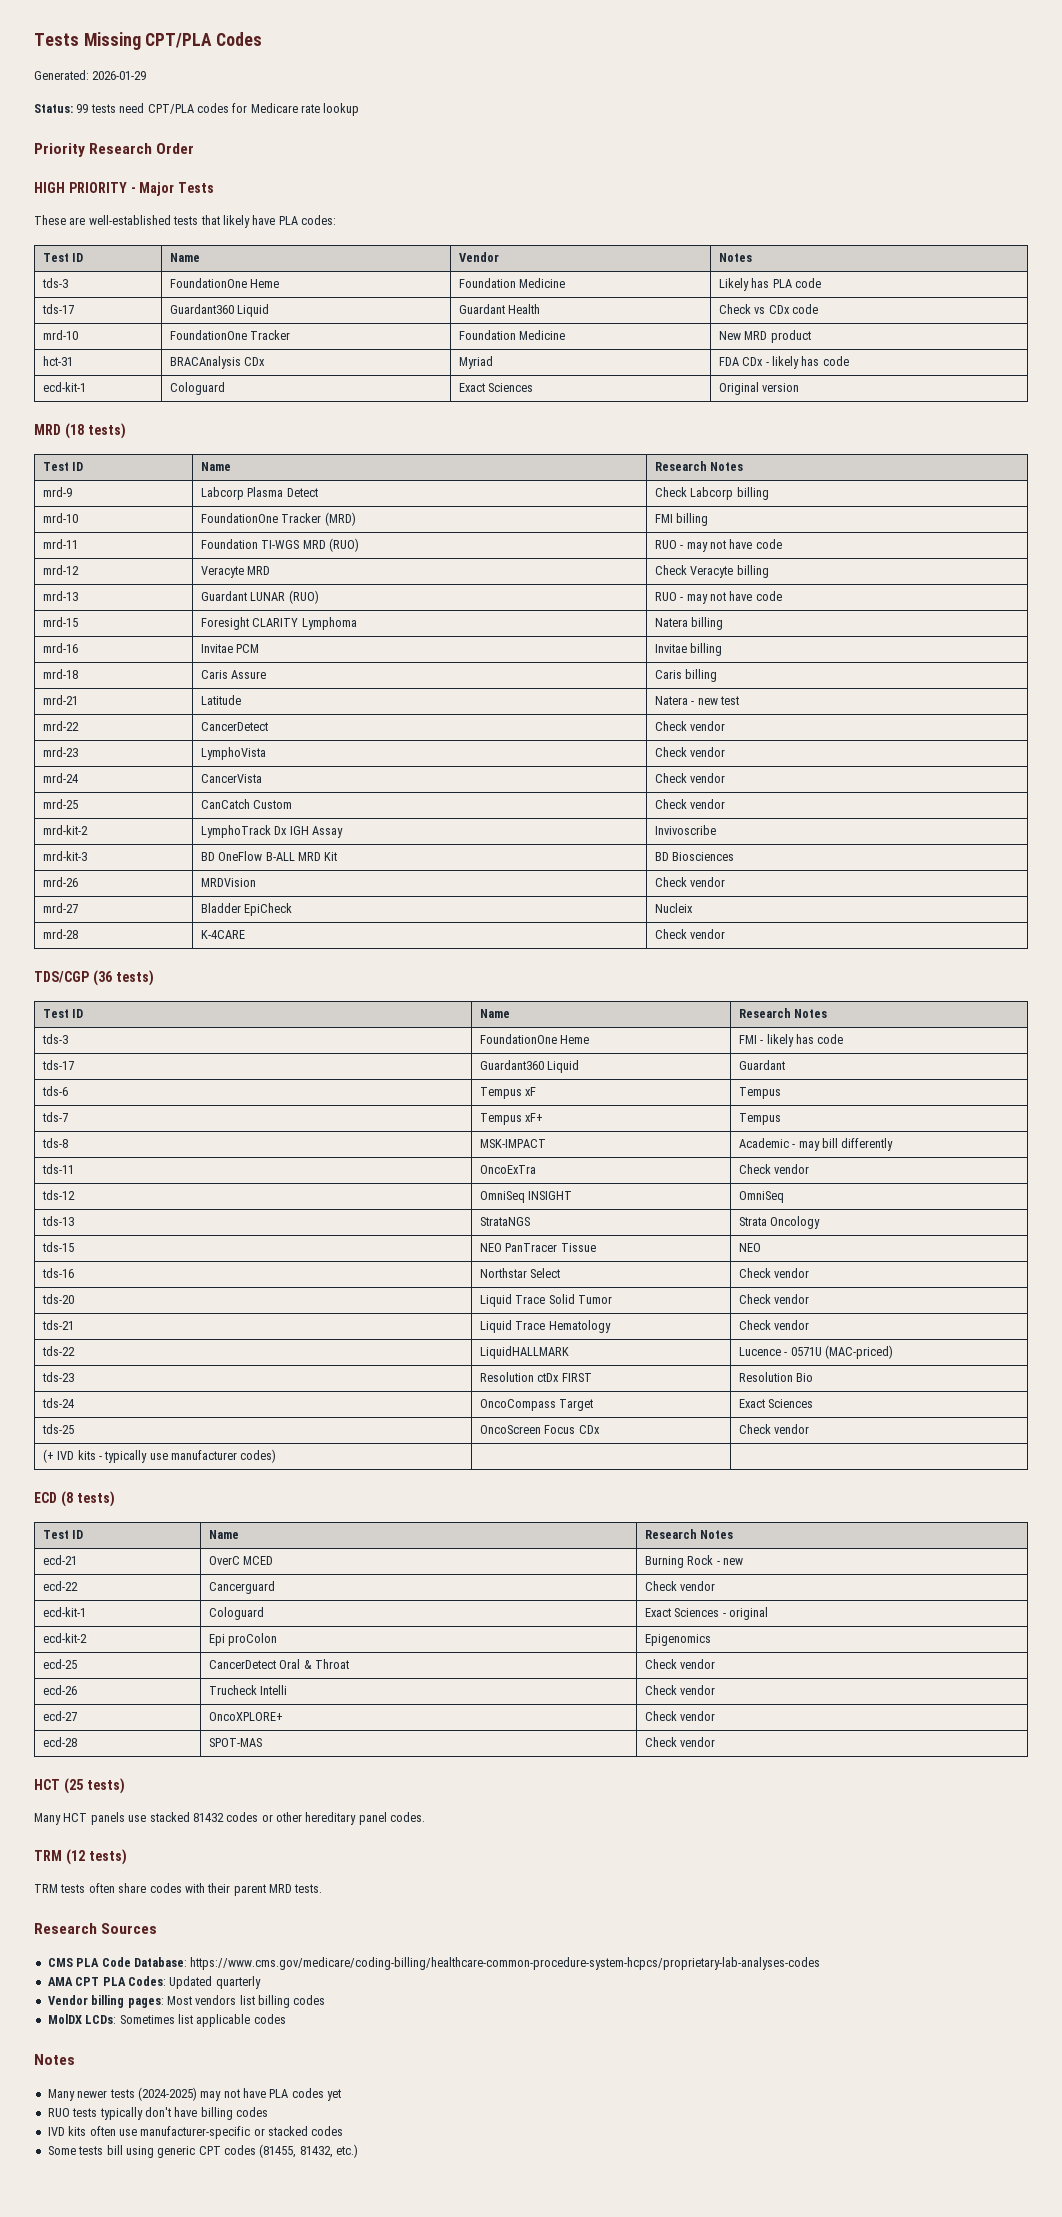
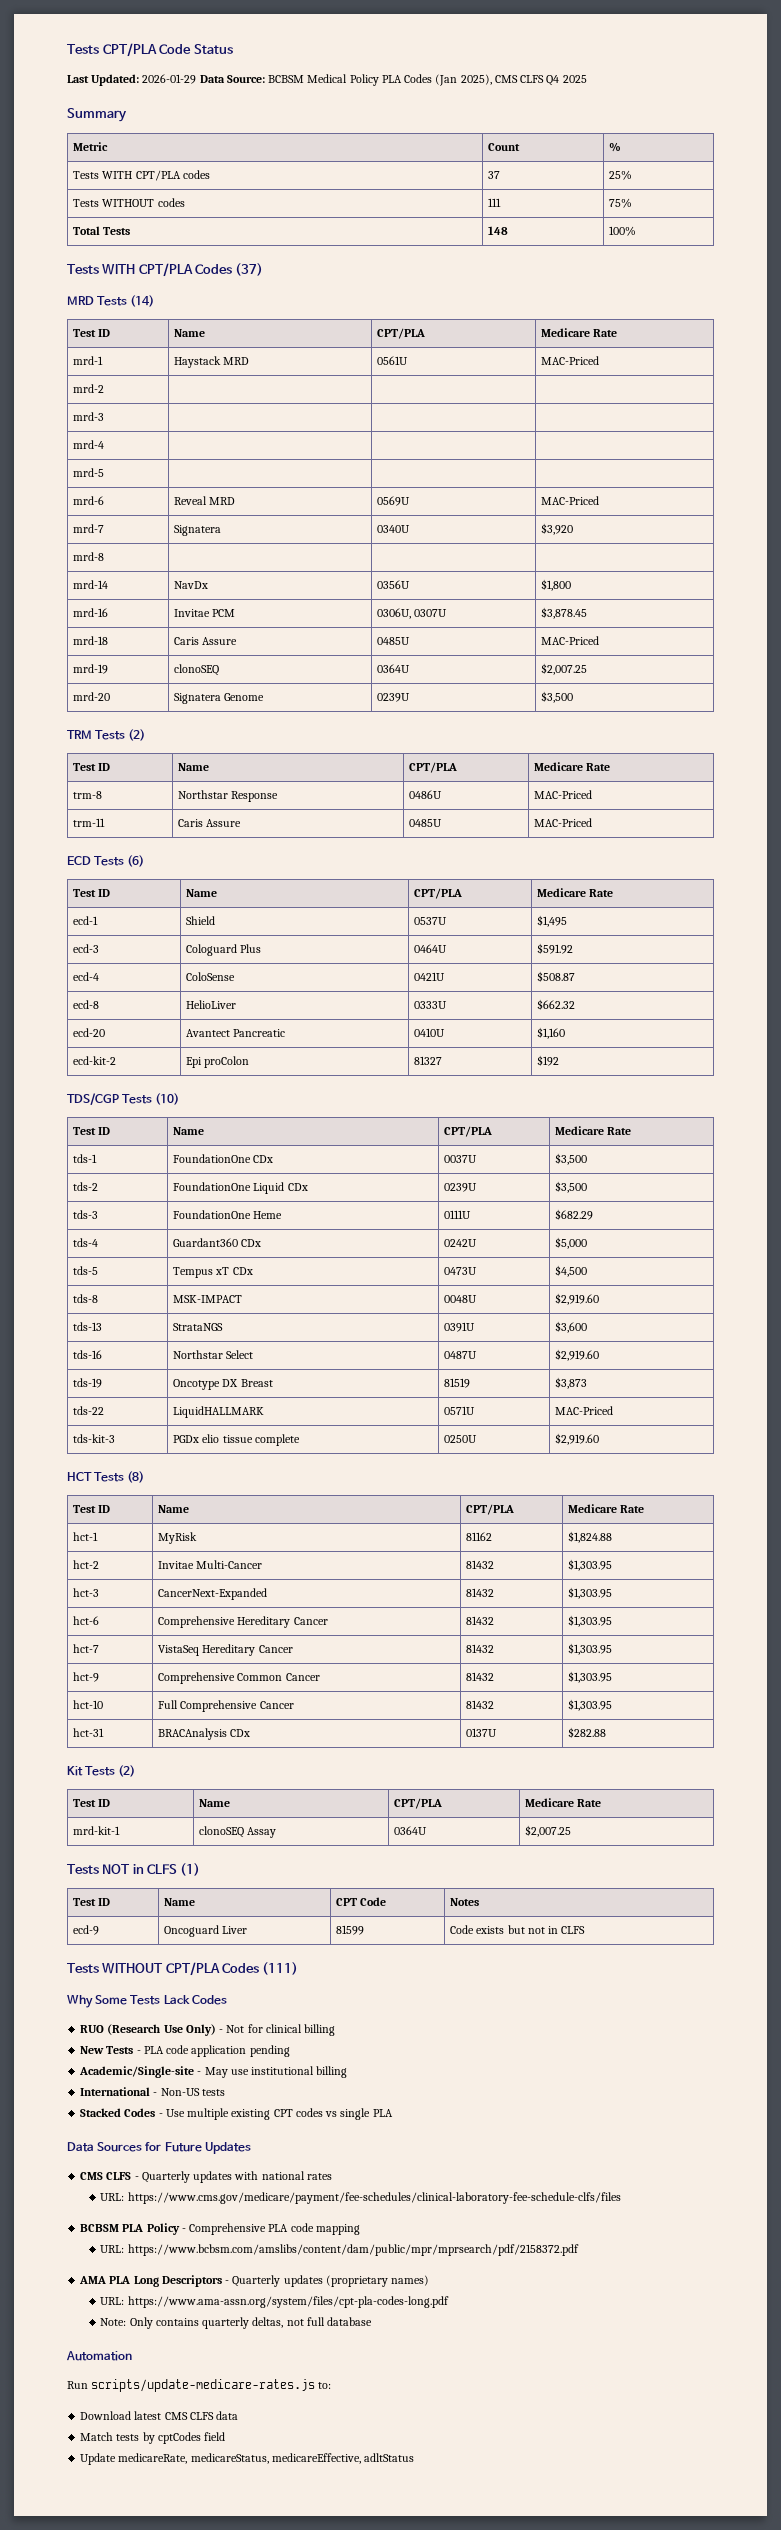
[34,32,263,50] [34,70,147,80] [34,103,360,116] [34,143,195,157] [34,182,215,196] [34,215,336,228] [42,253,84,262] [169,253,200,262] [458,252,499,262] [718,253,752,262] [41,278,68,288] [169,278,280,288] [458,278,566,288] [718,278,821,291] [41,304,74,314] [169,304,270,317] [458,304,541,314] [718,304,818,314] [42,330,78,340] [169,330,291,340] [458,330,566,340] [718,330,811,343] [42,356,73,366] [169,356,266,369] [458,356,493,369] [718,356,849,369] [42,382,86,392] [169,382,225,395] [458,383,534,392] [718,382,800,395] [34,423,126,439] [42,462,84,471] [200,462,231,471] [654,461,744,471] [42,487,72,497] [200,487,318,500] [654,487,769,500] [42,513,78,523] [200,512,356,526] [654,513,709,526] [42,539,78,549] [200,538,359,552] [654,539,782,552] [42,565,79,575] [200,566,271,578] [654,565,769,578] [42,591,78,601] [200,590,319,604] [654,591,782,604] [42,617,78,627] [200,617,357,630] [654,617,724,630] [42,643,78,653] [200,644,260,653] [654,643,723,656] [42,669,78,679] [200,670,267,679] [654,669,718,682] [42,695,78,705] [200,695,241,705] [654,696,739,705] [42,721,79,731] [200,722,268,731] [654,721,726,731] [42,747,78,757] [200,747,266,760] [654,747,726,757] [42,773,78,783] [200,774,262,783] [654,773,726,783] [42,799,78,809] [200,799,293,809] [654,799,726,809] [42,825,88,835] [200,825,343,838] [654,825,716,835] [42,851,87,861] [200,851,338,861] [654,852,735,861] [42,877,78,887] [200,878,256,887] [654,877,726,887] [42,903,78,913] [200,903,293,916] [654,903,693,913] [42,929,78,939] [200,930,245,939] [654,929,726,939] [34,970,154,986] [42,1009,84,1018] [479,1009,510,1018] [738,1008,828,1018] [41,1034,68,1044] [479,1034,590,1044] [738,1034,844,1047] [41,1060,74,1070] [479,1060,580,1073] [738,1060,785,1070] [41,1086,68,1096] [479,1087,537,1099] [738,1087,781,1099] [41,1112,68,1122] [479,1113,544,1125] [738,1113,781,1125] [41,1138,68,1148] [479,1139,546,1148] [738,1138,894,1151] [41,1164,74,1174] [479,1165,536,1174] [738,1164,810,1174] [41,1190,75,1200] [479,1191,573,1203] [738,1191,784,1203] [41,1216,74,1226] [479,1217,530,1226] [738,1216,821,1229] [41,1242,74,1252] [479,1243,596,1252] [738,1243,761,1252] [41,1268,74,1278] [479,1268,561,1278] [738,1268,810,1278] [41,1294,74,1304] [479,1294,612,1307] [738,1294,810,1304] [41,1320,74,1330] [479,1320,611,1333] [738,1320,810,1330] [41,1346,75,1356] [479,1346,569,1359] [738,1345,893,1359] [41,1372,74,1382] [479,1372,592,1382] [738,1372,814,1382] [41,1398,74,1408] [479,1399,594,1411] [738,1399,814,1408] [41,1424,74,1434] [479,1425,600,1434] [738,1424,810,1434] [42,1449,277,1463] [34,1491,115,1507] [42,1530,84,1539] [208,1530,239,1539] [644,1529,734,1539] [42,1555,77,1565] [208,1556,274,1565] [644,1555,743,1568] [42,1581,78,1591] [208,1581,275,1594] [644,1581,716,1591] [42,1607,86,1617] [208,1607,264,1620] [644,1607,768,1620] [42,1633,87,1643] [208,1633,278,1646] [644,1634,711,1646] [42,1659,77,1669] [208,1659,349,1669] [644,1659,716,1669] [42,1685,77,1695] [208,1685,288,1695] [644,1685,716,1695] [42,1711,77,1721] [208,1712,283,1721] [644,1711,716,1721] [42,1737,77,1747] [208,1738,262,1747] [644,1737,716,1747] [34,1778,125,1794] [34,1812,426,1825] [34,1849,127,1865] [34,1883,323,1896] [34,1923,158,1934] [47,1957,821,1970] [47,1976,261,1989] [47,1995,326,2008] [47,2014,286,2027] [34,2054,75,2065] [47,2087,342,2101] [47,2107,268,2120] [47,2126,344,2139] [47,2144,359,2158] Tests Missing CPT/PLA Codes // Generated: 2026-01-29 // Status: 99 tests need CPT/PLA codes for Medicare rate lookup // Priority Research Order // HIGH PRIORITY - Major Tests // These are well-established tests that likely have PLA codes: // Test ID | Name | Vendor | Notes // tds-3 | FoundationOne Heme | Foundation Medicine | Likely has PLA code // tds-17 | Guardant360 Liquid | Guardant Health | Check vs CDx code // mrd-10 | FoundationOne Tracker | Foundation Medicine | New MRD product // hct-31 | BRACAnalysis CDx | Myriad | FDA CDx - likely has code // ecd-kit-1 | Cologuard | Exact Sciences | Original version // MRD (18 tests) // Test ID | Name | Research Notes // mrd-9 | Labcorp Plasma Detect | Check Labcorp billing // mrd-10 | FoundationOne Tracker (MRD) | FMI billing // mrd-11 | Foundation TI-WGS MRD (RUO) | RUO - may not have code // mrd-12 | Veracyte MRD | Check Veracyte billing // mrd-13 | Guardant LUNAR (RUO) | RUO - may not have code // mrd-15 | Foresight CLARITY Lymphoma | Natera billing // mrd-16 | Invitae PCM | Invitae billing // mrd-18 | Caris Assure | Caris billing // mrd-21 | Latitude | Natera - new test // mrd-22 | CancerDetect | Check vendor // mrd-23 | LymphoVista | Check vendor // mrd-24 | CancerVista | Check vendor // mrd-25 | CanCatch Custom | Check vendor // mrd-kit-2 | LymphoTrack Dx IGH Assay | Invivoscribe // mrd-kit-3 | BD OneFlow B-ALL MRD Kit | BD Biosciences // mrd-26 | MRDVision | Check vendor // mrd-27 | Bladder EpiCheck | Nucleix // mrd-28 | K-4CARE | Check vendor // TDS/CGP (36 tests) // Test ID | Name | Research Notes // tds-3 | FoundationOne Heme | FMI - likely has code // tds-17 | Guardant360 Liquid | Guardant // tds-6 | Tempus xF | Tempus // tds-7 | Tempus xF+ | Tempus // tds-8 | MSK-IMPACT | Academic - may bill differently // tds-11 | OncoExTra | Check vendor // tds-12 | OmniSeq INSIGHT | OmniSeq // tds-13 | StrataNGS | Strata Oncology // tds-15 | NEO PanTracer Tissue | NEO // tds-16 | Northstar Select | Check vendor // tds-20 | Liquid Trace Solid Tumor | Check vendor // tds-21 | Liquid Trace Hematology | Check vendor // tds-22 | LiquidHALLMARK | Lucence - 0571U (MAC-priced) // tds-23 | Resolution ctDx FIRST | Resolution Bio // tds-24 | OncoCompass Target | Exact Sciences // tds-25 | OncoScreen Focus CDx | Check vendor // (+ IVD kits - typically use manufacturer codes) | | // ECD (8 tests) // Test ID | Name | Research Notes // ecd-21 | OverC MCED | Burning Rock - new // ecd-22 | Cancerguard | Check vendor // ecd-kit-1 | Cologuard | Exact Sciences - original // ecd-kit-2 | Epi proColon | Epigenomics // ecd-25 | CancerDetect Oral & Throat | Check vendor // ecd-26 | Trucheck Intelli | Check vendor // ecd-27 | OncoXPLORE+ | Check vendor // ecd-28 | SPOT-MAS | Check vendor // HCT (25 tests) // Many HCT panels use stacked 81432 codes or other hereditary panel codes. // TRM (12 tests) // TRM tests often share codes with their parent MRD tests. // Research Sources // CMS PLA Code Database: https://www.cms.gov/medicare/coding-billing/healthcare-common-procedure-system-hcpcs/proprietary-lab-analyses-codes // AMA CPT PLA Codes: Updated quarterly // Vendor billing pages: Most vendors list billing codes // MolDX LCDs: Sometimes list applicable codes // Notes // Many newer tests (2024-2025) may not have PLA codes yet // RUO tests typically don't have billing codes // IVD kits often use manufacturer-specific or stacked codes // Some tests bill using generic CPT codes (81455, 81432, etc.) -> [67,43,233,57] [67,74,587,86] [67,108,127,122] [73,142,109,151] [488,143,521,151] [609,142,622,152] [73,170,210,181] [488,171,501,179] [609,170,633,180] [73,198,185,207] [488,198,502,207] [609,198,633,208] [73,226,131,235] [488,226,509,235] [609,226,637,236] [67,263,264,277] [67,295,155,307] [73,329,111,337] [174,329,206,337] [377,328,426,339] [541,328,618,337] [73,356,104,365] [174,356,250,368] [377,356,409,365] [541,356,600,365] [73,384,105,393] [73,412,105,421] [73,440,105,449] [73,468,105,477] [73,496,105,505] [174,496,236,505] [377,496,411,506] [541,496,600,505] [73,524,105,533] [174,525,222,536] [377,525,411,533] [541,523,574,535] [73,552,105,561] [73,580,109,589] [174,581,209,589] [377,580,411,589] [541,579,572,591] [73,608,109,617] [174,609,236,617] [377,608,448,619] [541,607,588,619] [73,636,109,645] [174,637,238,645] [377,637,411,645] [541,636,600,645] [73,664,109,674] [174,664,220,676] [377,664,411,673] [541,663,588,675] [73,692,111,701] [174,693,265,704] [377,693,411,702] [541,691,574,703] [67,729,146,741] [73,763,111,771] [178,763,210,771] [409,762,458,773] [534,762,611,771] [73,791,103,799] [178,790,279,802] [409,790,443,799] [534,790,593,799] [73,818,106,827] [178,819,242,827] [409,819,443,827] [534,818,593,827] [67,855,145,867] [73,889,111,897] [186,889,218,897] [414,888,463,899] [537,888,614,897] [73,916,99,925] [186,916,216,925] [414,917,448,925] [537,915,568,927] [73,944,100,953] [186,944,262,956] [414,944,448,953] [537,943,574,954] [73,972,100,981] [186,972,236,981] [414,972,446,981] [537,971,576,982] [73,1000,100,1009] [186,1000,237,1009] [414,1001,448,1009] [537,999,576,1010] [73,1028,106,1037] [186,1029,286,1037] [414,1028,446,1037] [537,1027,566,1039] [73,1056,117,1065] [186,1056,250,1068] [414,1056,443,1065] [537,1055,560,1066] [67,1093,180,1105] [73,1127,111,1135] [173,1127,205,1135] [444,1126,493,1137] [555,1126,632,1135] [73,1154,98,1163] [173,1154,274,1163] [444,1155,478,1163] [555,1153,588,1165] [73,1182,99,1191] [173,1182,308,1194] [444,1183,478,1192] [555,1181,588,1193] [73,1210,99,1219] [173,1210,283,1219] [444,1210,472,1219] [555,1209,594,1220] [73,1238,99,1247] [173,1238,262,1247] [444,1239,478,1247] [555,1237,588,1249] [73,1266,99,1275] [173,1267,253,1278] [444,1267,478,1275] [555,1265,588,1277] [73,1294,99,1303] [173,1295,243,1303] [444,1295,478,1303] [555,1293,600,1305] [73,1322,103,1331] [173,1323,224,1331] [444,1322,476,1332] [555,1321,588,1333] [73,1350,103,1359] [173,1350,254,1359] [444,1351,478,1359] [555,1349,600,1361] [73,1378,103,1388] [173,1379,273,1390] [444,1378,471,1388] [555,1377,588,1389] [73,1406,105,1415] [173,1406,265,1418] [444,1406,476,1415] [555,1406,614,1415] [73,1434,116,1443] [173,1434,300,1446] [444,1435,478,1443] [555,1433,600,1445] [67,1471,145,1483] [73,1505,111,1513] [158,1505,190,1513] [466,1504,515,1515] [568,1504,645,1513] [73,1532,99,1541] [158,1532,198,1544] [466,1532,493,1541] [568,1531,613,1543] [73,1560,100,1569] [158,1560,263,1569] [466,1560,495,1569] [568,1559,613,1571] [73,1588,100,1597] [158,1588,268,1600] [466,1588,495,1597] [568,1587,613,1599] [73,1616,100,1625] [158,1616,328,1628] [466,1616,495,1625] [568,1615,613,1627] [73,1644,100,1653] [158,1644,293,1656] [466,1644,495,1653] [568,1643,613,1655] [73,1672,100,1682] [158,1672,320,1684] [466,1672,495,1681] [568,1671,613,1683] [73,1700,104,1709] [158,1700,294,1712] [466,1700,495,1709] [568,1699,613,1711] [73,1728,105,1737] [158,1728,251,1740] [466,1728,498,1737] [568,1727,607,1738] [67,1765,136,1777] [73,1799,111,1807] [199,1799,231,1807] [394,1798,443,1809] [525,1798,602,1807] [73,1826,121,1835] [199,1826,277,1838] [394,1826,428,1835] [525,1825,572,1837] [67,1863,201,1876] [73,1898,111,1906] [164,1898,196,1906] [336,1897,387,1906] [450,1898,480,1906] [73,1925,100,1935] [164,1925,248,1937] [336,1925,365,1935] [450,1925,586,1934] [67,1962,299,1976] [67,1995,227,2008] [80,2024,336,2036] [80,2045,290,2057] [79,2066,348,2078] [80,2087,225,2096] [80,2108,393,2120] [67,2142,251,2154] [80,2171,332,2183] [100,2192,621,2204] [80,2223,360,2235] [100,2244,579,2256] [79,2275,430,2287] [100,2296,449,2308] [100,2317,373,2329] [66,2351,132,2361] [67,2379,332,2392] [80,2411,239,2420] [80,2432,226,2444] [80,2453,415,2465] Tests CPT/PLA Code Status // Last Updated: 2026-01-29 Data Source: BCBSM Medical Policy PLA Codes (Jan 2025), CMS CLFS Q4 2025 // Summary // Metric | Count | % // Tests WITH CPT/PLA codes | 37 | 25% // Tests WITHOUT codes | 111 | 75% // Total Tests | 148 | 100% // Tests WITH CPT/PLA Codes (37) // MRD Tests (14) // Test ID | Name | CPT/PLA | Medicare Rate // mrd-1 | Haystack MRD | 0561U | MAC-Priced // mrd-2 | | | // mrd-3 | | | // mrd-4 | | | // mrd-5 | | | // mrd-6 | Reveal MRD | 0569U | MAC-Priced // mrd-7 | Signatera | 0340U | $3,920 // mrd-8 | | | // mrd-14 | NavDx | 0356U | $1,800 // mrd-16 | Invitae PCM | 0306U, 0307U | $3,878.45 // mrd-18 | Caris Assure | 0485U | MAC-Priced // mrd-19 | clonoSEQ | 0364U | $2,007.25 // mrd-20 | Signatera Genome | 0239U | $3,500 // TRM Tests (2) // Test ID | Name | CPT/PLA | Medicare Rate // trm-8 | Northstar Response | 0486U | MAC-Priced // trm-11 | Caris Assure | 0485U | MAC-Priced // ECD Tests (6) // Test ID | Name | CPT/PLA | Medicare Rate // ecd-1 | Shield | 0537U | $1,495 // ecd-3 | Cologuard Plus | 0464U | $591.92 // ecd-4 | ColoSense | 0421U | $508.87 // ecd-8 | HelioLiver | 0333U | $662.32 // ecd-20 | Avantect Pancreatic | 0410U | $1,160 // ecd-kit-2 | Epi proColon | 81327 | $192 // TDS/CGP Tests (10) // Test ID | Name | CPT/PLA | Medicare Rate // tds-1 | FoundationOne CDx | 0037U | $3,500 // tds-2 | FoundationOne Liquid CDx | 0239U | $3,500 // tds-3 | FoundationOne Heme | 0111U | $682.29 // tds-4 | Guardant360 CDx | 0242U | $5,000 // tds-5 | Tempus xT CDx | 0473U | $4,500 // tds-8 | MSK-IMPACT | 0048U | $2,919.60 // tds-13 | StrataNGS | 0391U | $3,600 // tds-16 | Northstar Select | 0487U | $2,919.60 // tds-19 | Oncotype DX Breast | 81519 | $3,873 // tds-22 | LiquidHALLMARK | 0571U | MAC-Priced // tds-kit-3 | PGDx elio tissue complete | 0250U | $2,919.60 // HCT Tests (8) // Test ID | Name | CPT/PLA | Medicare Rate // hct-1 | MyRisk | 81162 | $1,824.88 // hct-2 | Invitae Multi-Cancer | 81432 | $1,303.95 // hct-3 | CancerNext-Expanded | 81432 | $1,303.95 // hct-6 | Comprehensive Hereditary Cancer | 81432 | $1,303.95 // hct-7 | VistaSeq Hereditary Cancer | 81432 | $1,303.95 // hct-9 | Comprehensive Common Cancer | 81432 | $1,303.95 // hct-10 | Full Comprehensive Cancer | 81432 | $1,303.95 // hct-31 | BRACAnalysis CDx | 0137U | $282.88 // Kit Tests (2) // Test ID | Name | CPT/PLA | Medicare Rate // mrd-kit-1 | clonoSEQ Assay | 0364U | $2,007.25 // Tests NOT in CLFS (1) // Test ID | Name | CPT Code | Notes // ecd-9 | Oncoguard Liver | 81599 | Code exists but not in CLFS // Tests WITHOUT CPT/PLA Codes (111) // Why Some Tests Lack Codes // RUO (Research Use Only) - Not for clinical billing // New Tests - PLA code application pending // Academic/Single-site - May use institutional billing // International - Non-US tests // Stacked Codes - Use multiple existing CPT codes vs single PLA // Data Sources for Future Updates // CMS CLFS - Quarterly updates with national rates // URL: https://www.cms.gov/medicare/payment/fee-schedules/clinical-laboratory-fee-schedule-clfs/files // BCBSM PLA Policy - Comprehensive PLA code mapping // URL: https://www.bcbsm.com/amslibs/content/dam/public/mpr/mprsearch/pdf/2158372.pdf // AMA PLA Long Descriptors - Quarterly updates (proprietary names) // URL: https://www.ama-assn.org/system/files/cpt-pla-codes-long.pdf // Note: Only contains quarterly deltas, not full database // Automation // Run scripts/update-medicare-rates.js to: // Download latest CMS CLFS data // Match tests by cptCodes field // Update medicareRate, medicareStatus, medicareEffective, adltStatus

